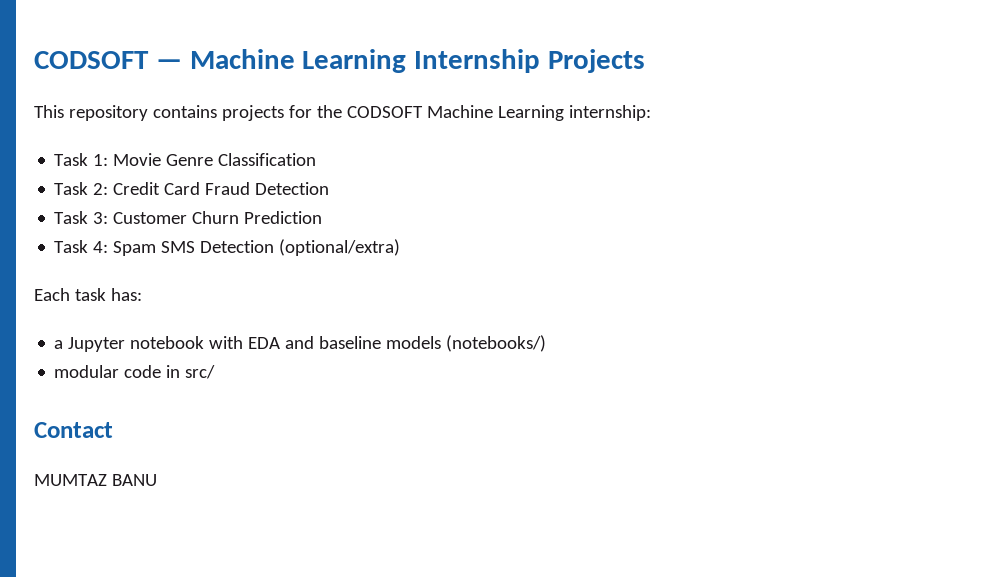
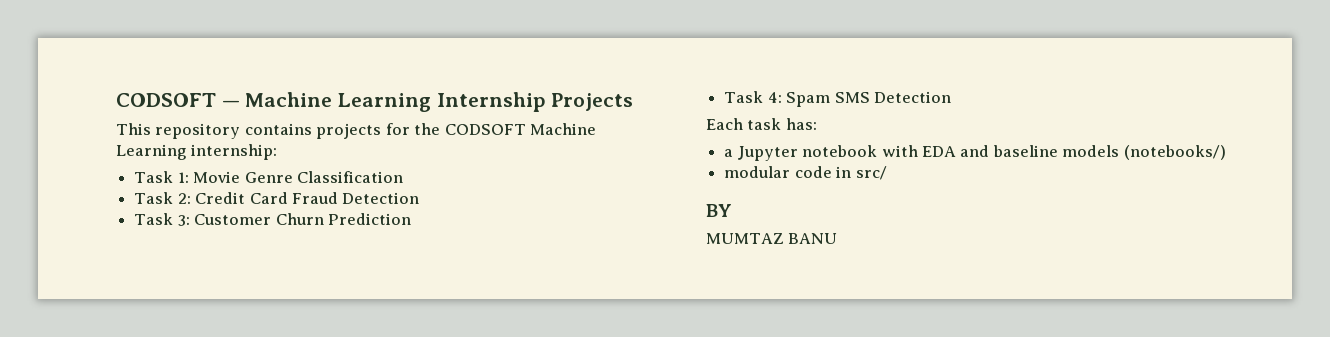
[279,239,401,256] (optional/extra) -> (951, 97) none
[34,422,113,438] Contact -> [706,204,732,217] BY

